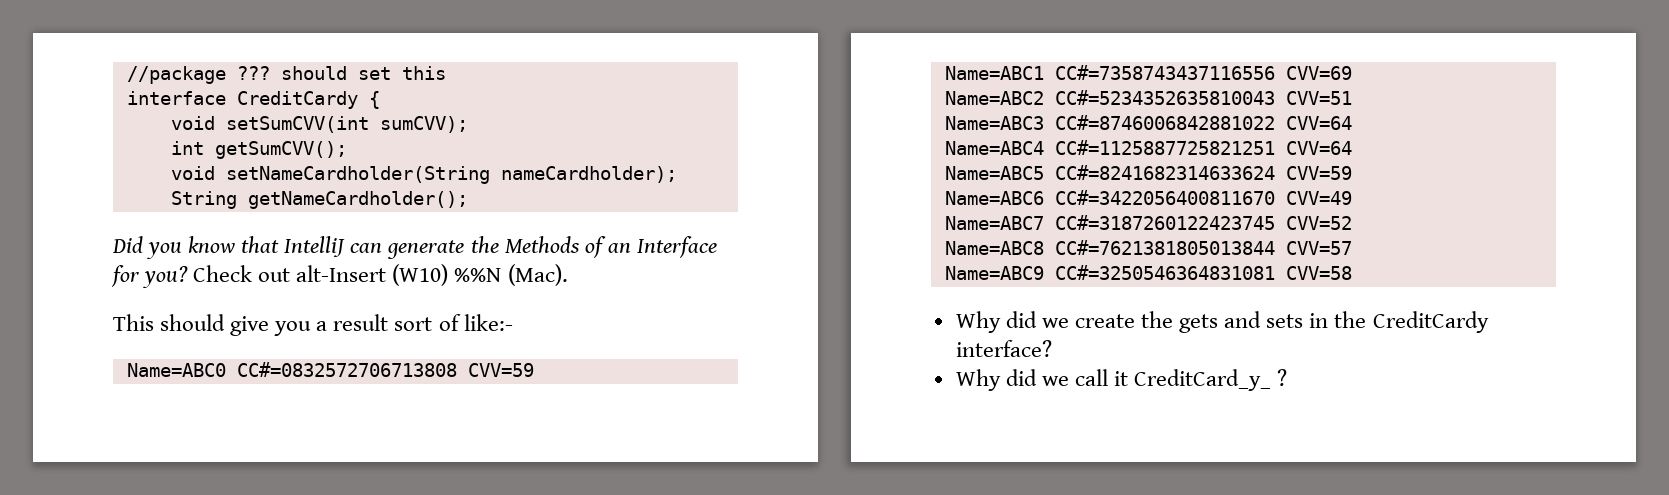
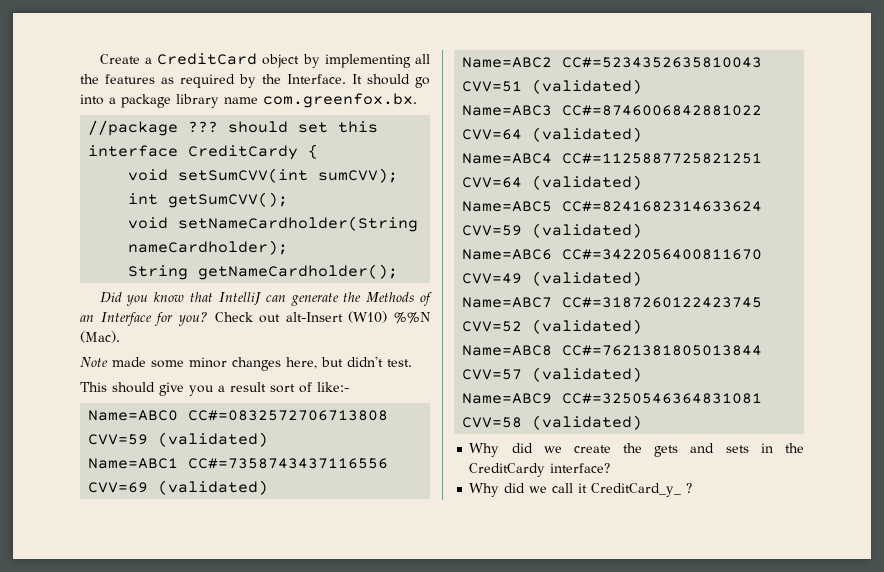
(126, 75) none -> [99,53,430,68] [80,74,430,88] [80,93,417,108] Create a CreditCard object by implementing all the features as required by the Interface. It should go into a package library name com.greenfox.bx. //
(568, 275) none -> [80,356,412,371] // Note made some minor changes here, but didn't test.
(534, 370) none -> [158,432,269,447] (validated)
(1352, 73) none -> [158,480,269,495] (validated)
(1352, 98) none -> [532,79,643,94] (validated)
(1352, 123) none -> [532,127,643,142] (validated)
(1352, 148) none -> [532,175,643,190] (validated)
(1352, 173) none -> [532,223,643,238] (validated)
(1352, 198) none -> [532,271,643,286] (validated)
(1352, 223) none -> [532,319,643,334] (validated)
(1352, 248) none -> [532,367,643,382] (validated)
(1352, 273) none -> [532,415,643,430] (validated)

